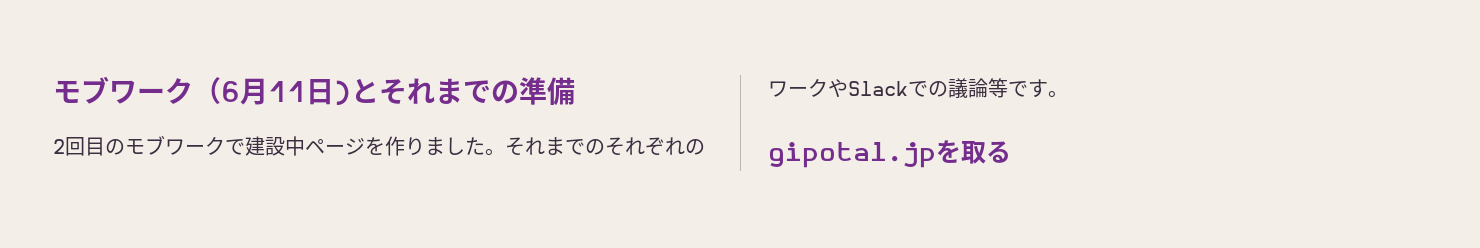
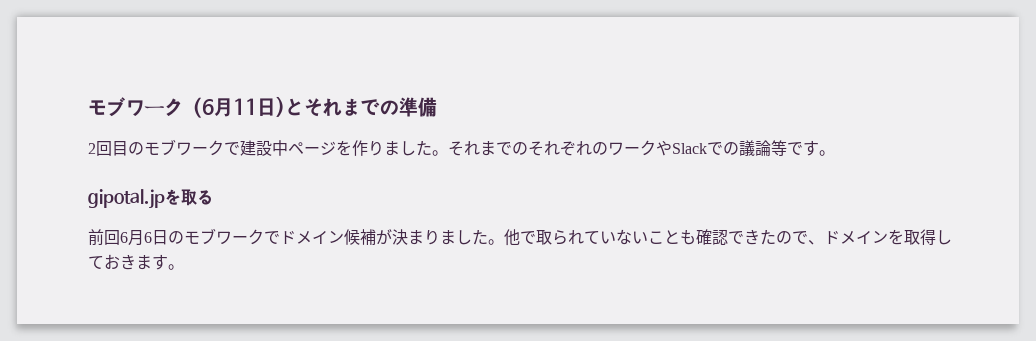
(1011, 152) none -> [88,228,952,246] [88,254,184,270] // 前回6月6日のモブワークでドメイン候補が決まりました。他で取られていないことも確認できたので、ドメインを取得しておきます。

